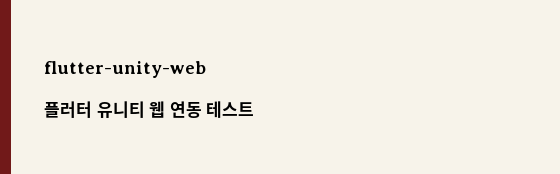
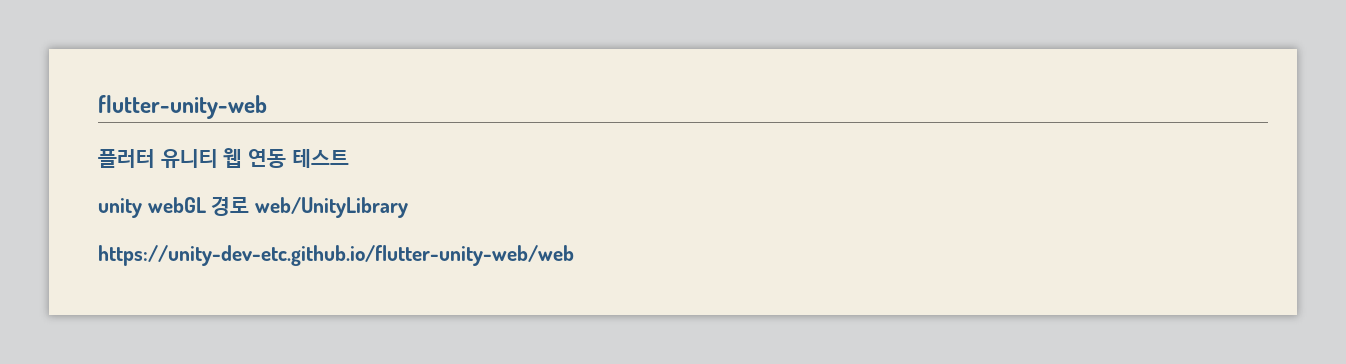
(255, 109) none -> [98,196,409,218] [98,245,574,266] // unity webGL 경로 web/UnityLibrary // https://unity-dev-etc.github.io/flutter-unity-web/web

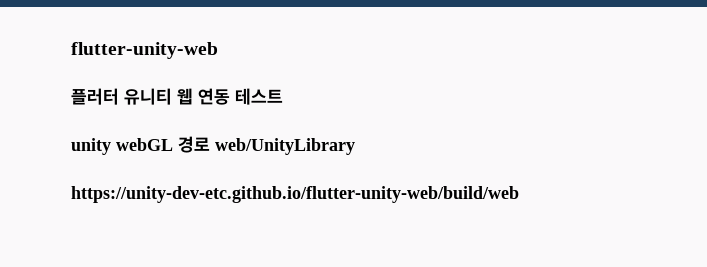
[98,245,574,266] https://unity-dev-etc.github.io/flutter-unity-web/web -> [71,186,519,203] https://unity-dev-etc.github.io/flutter-unity-web/build/web

